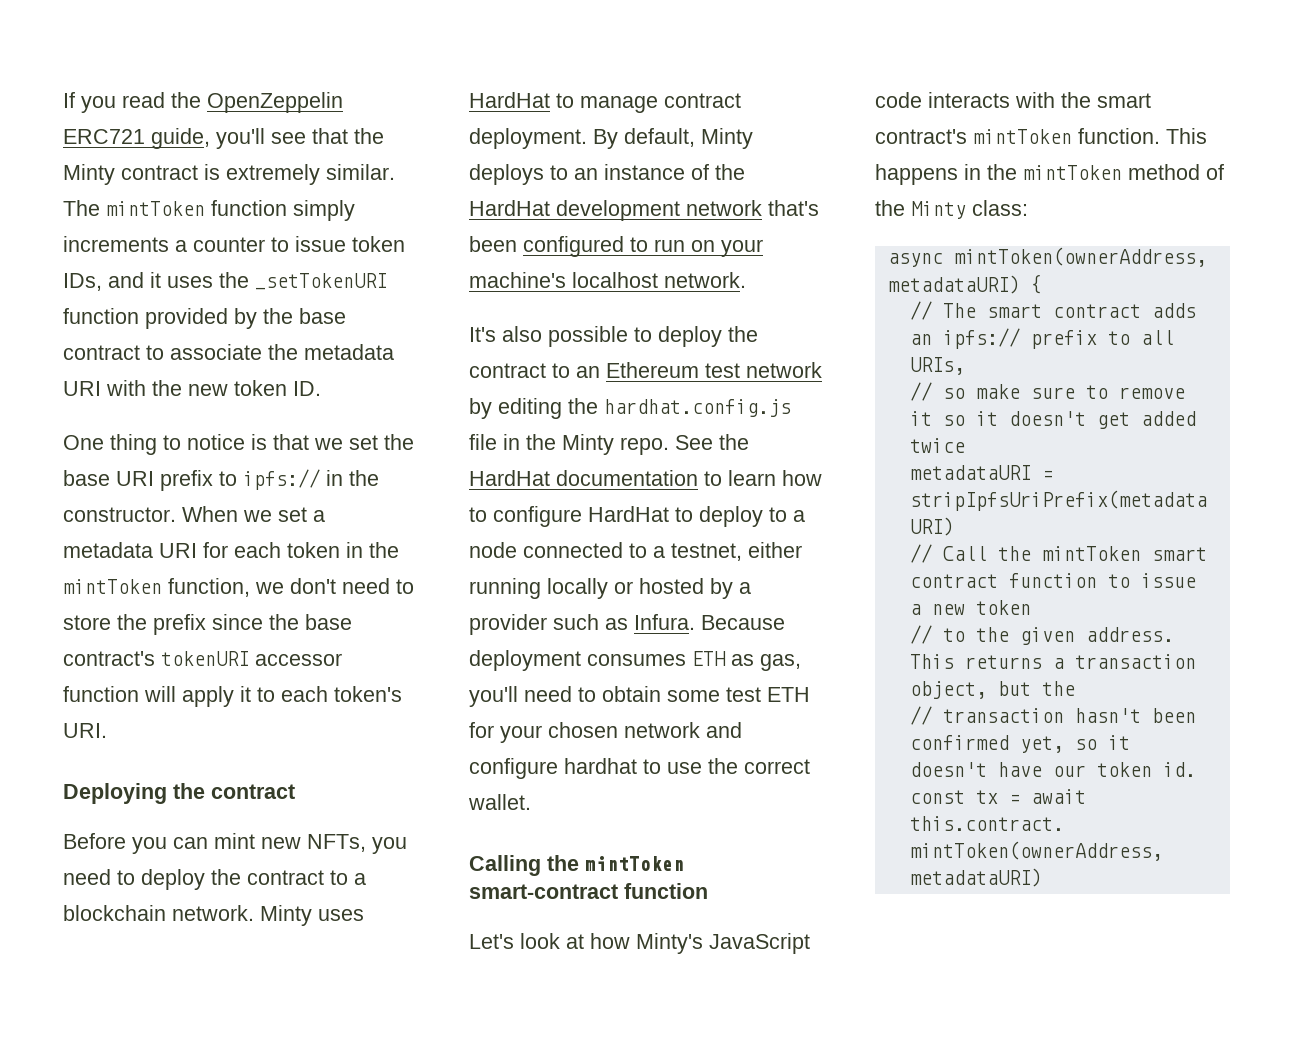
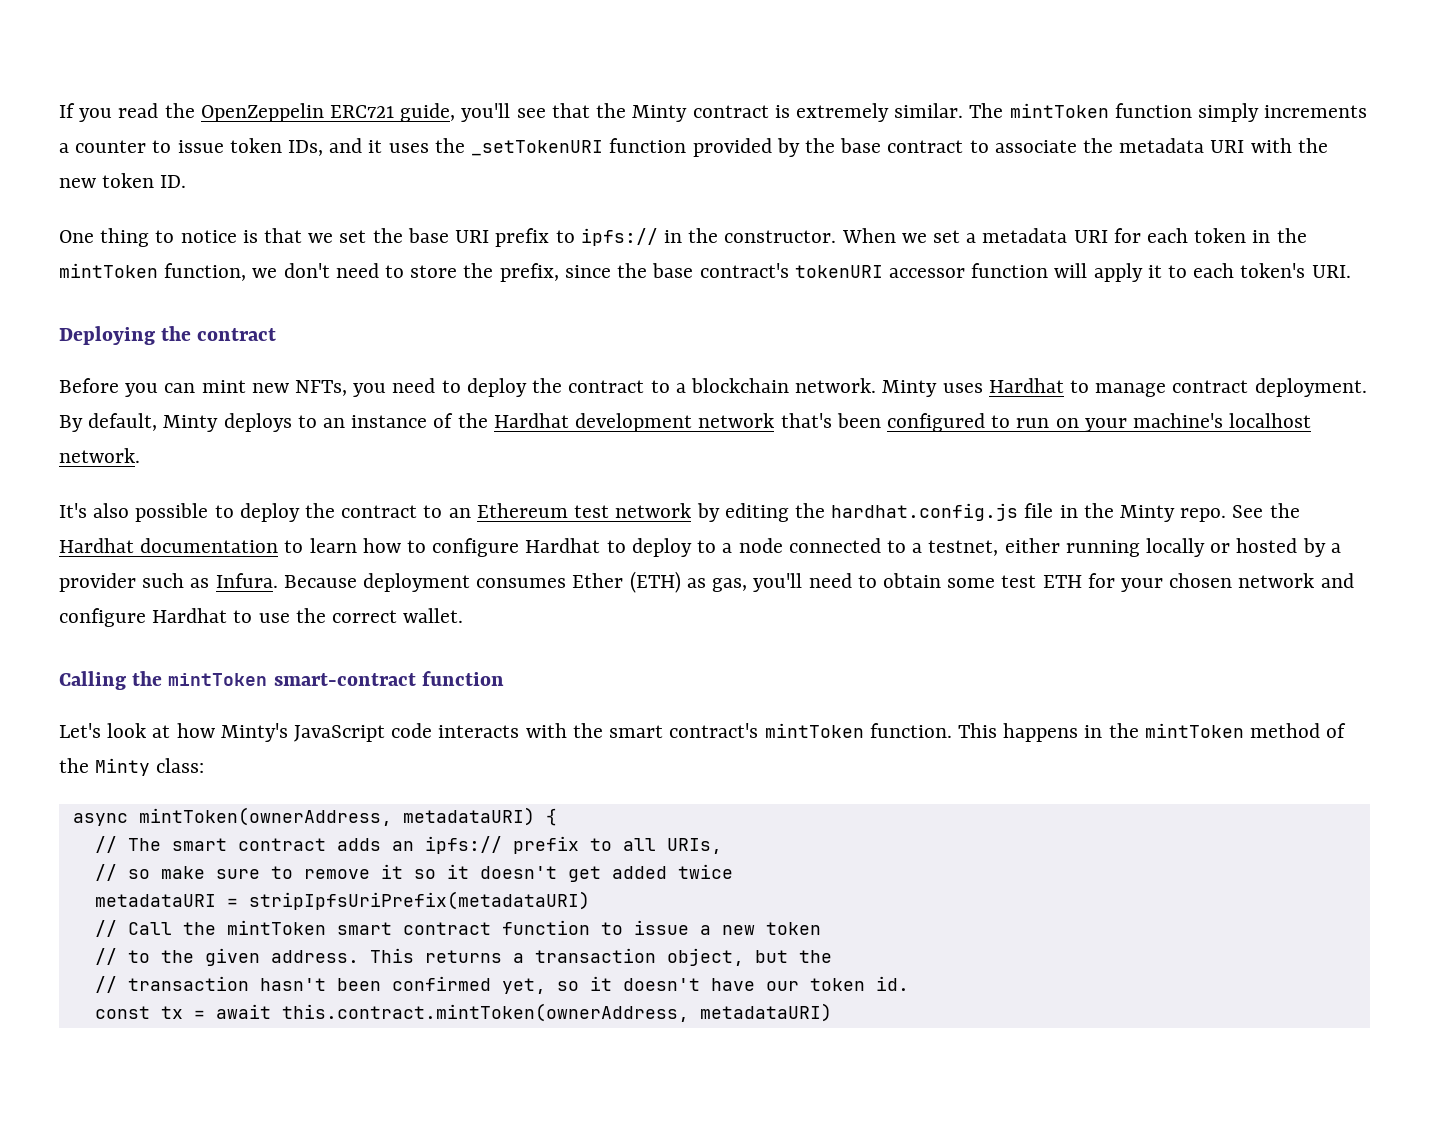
[153,614,206,635] prefix -> [499,263,559,282] prefix,
[469,92,550,108] HardHat -> [988,378,1064,393] Hardhat
[469,200,550,216] HardHat -> [493,413,569,428] Hardhat
[469,470,550,486] HardHat -> [59,538,134,553] Hardhat
[588,506,669,522] HardHat -> [525,538,601,553] Hardhat
[692,651,726,666] ETH -> [572,571,681,593] Ether (ETH)
[564,758,637,774] hardhat -> [152,608,228,623] Hardhat

